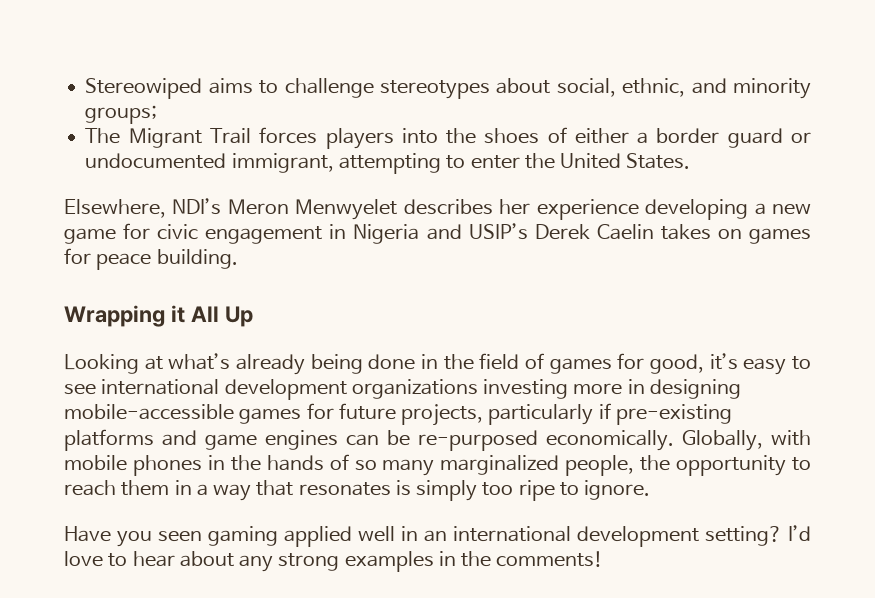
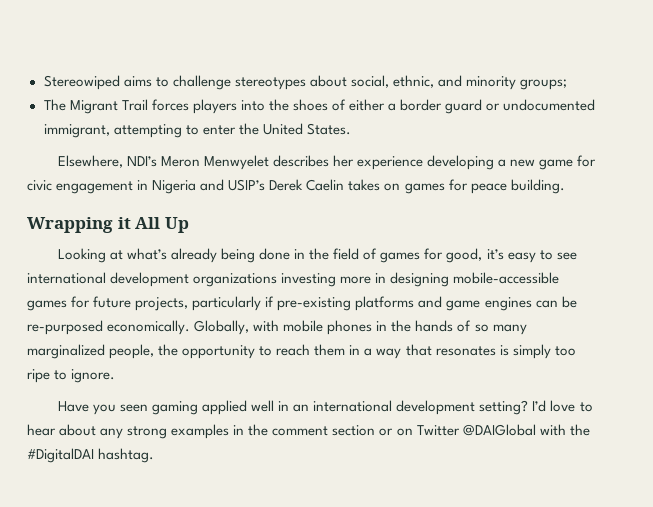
[496,551,604,567] comments! -> [272,424,590,436] [27,448,155,463] comment section or on Twitter @DAIGlobal with the #DigitalDAI hashtag.

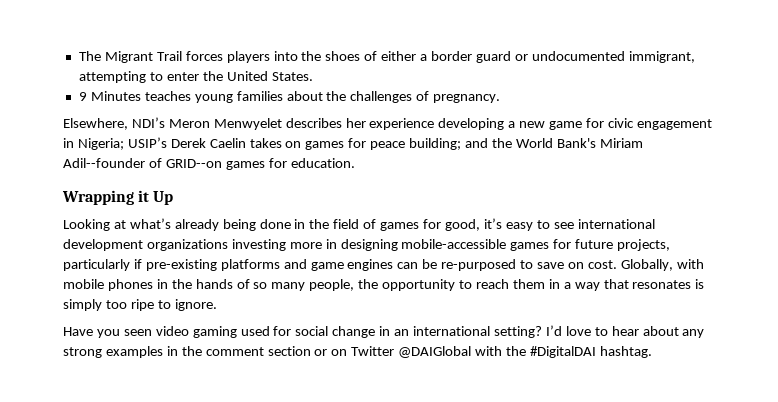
[43,75,568,90] Stereowiped aims to challenge stereotypes about social, ethnic, and minority groups; // -> (78, 56) none
(351, 129) none -> [78,91,501,103] // 9 Minutes teaches young families about the challenges of pregnancy.
[152,179,225,194] Nigeria and -> [77,138,124,150] Nigeria;
[510,179,565,194] building. -> [409,138,643,150] [63,158,355,170] building; and the World Bank's Miriam Adil--founder of GRID--on games for education.
[135,217,161,229] All -> (150, 196) none
[107,320,191,335] economically. -> [520,260,617,269] to save on cost.
[27,344,105,359] marginalized -> (306, 286) none
[152,400,275,415] gaming applied well -> [155,326,376,338] video gaming used for social change
[396,400,476,415] development -> (491, 331) none

